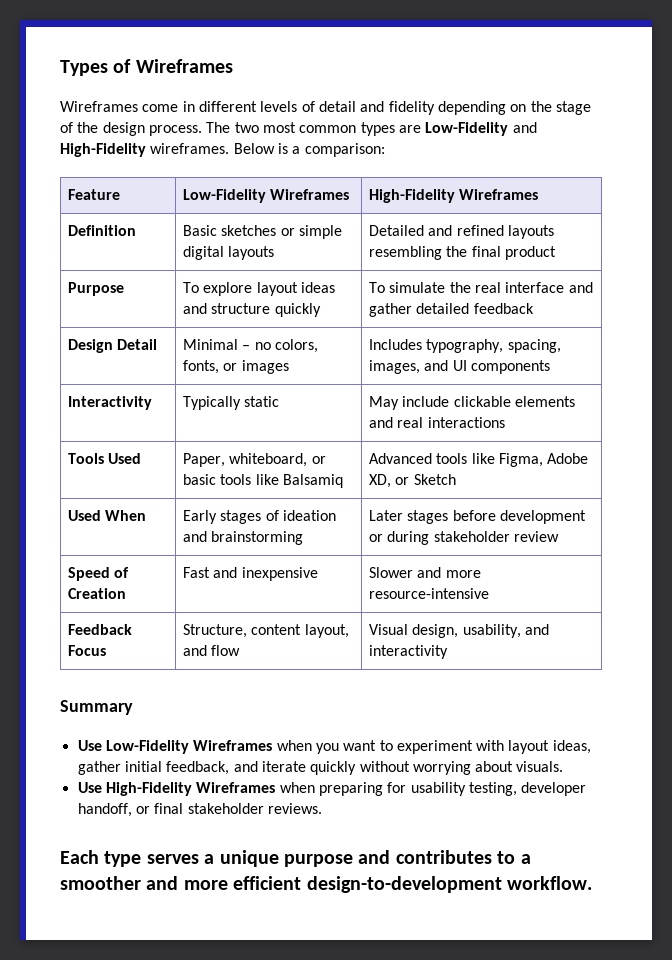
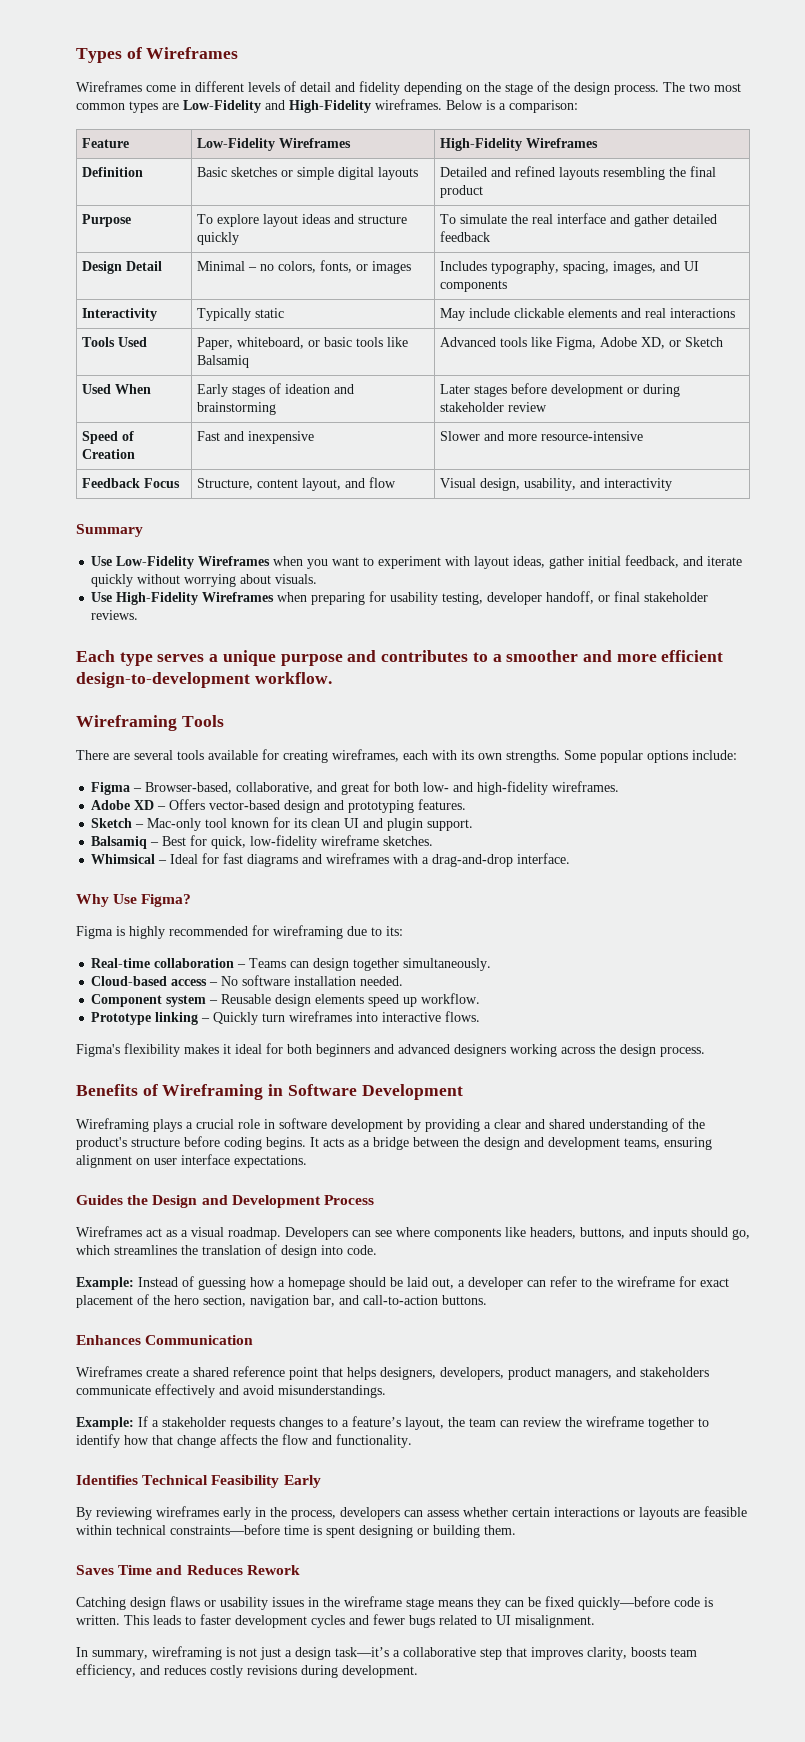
(592, 883) none -> [76,715,224,731] [76,749,737,763] [91,781,620,795] [91,799,467,813] [91,817,474,831] [91,835,434,849] [91,853,571,867] [76,894,192,907] [76,925,403,939] [91,958,492,971] [91,975,404,986] [91,993,481,1007] [91,1011,481,1025] [76,1043,705,1057] [76,1084,463,1100] [76,1118,705,1132] [76,1136,712,1150] [76,1154,307,1168] [76,1195,374,1208] [76,1226,750,1240] [76,1244,377,1258] [76,1276,729,1290] [76,1294,487,1308] [76,1335,254,1345] [76,1366,709,1380] [76,1384,386,1398] [76,1416,709,1430] [76,1434,412,1448] [76,1475,321,1488] [76,1506,747,1520] [76,1524,516,1538] [76,1565,300,1575] [76,1596,713,1610] [76,1614,595,1628] [76,1646,697,1660] [76,1664,418,1678] // Wireframing Tools // There are several tools available for creating wireframes, each with its own strengths. Some popular options include: // Figma – Browser-based, collaborative, and great for both low- and high-fidelity wireframes. // Adobe XD – Offers vector-based design and prototyping features. // Sketch – Mac-only tool known for its clean UI and plugin support. // Balsamiq – Best for quick, low-fidelity wireframe sketches. // Whimsical – Ideal for fast diagrams and wireframes with a drag-and-drop interface. // Why Use Figma? // Figma is highly recommended for wireframing due to its: // Real-time collaboration – Teams can design together simultaneously. // Cloud-based access – No software installation needed. // Component system – Reusable design elements speed up workflow. // Prototype linking – Quickly turn wireframes into interactive flows. // Figma's flexibility makes it ideal for both beginners and advanced designers working across the design process. // Benefits of Wireframing in Software Development // Wireframing plays a crucial role in software development by providing a clear and shared understanding of the product's structure before coding begins. It acts as a bridge between the design and development teams, ensuring alignment on user interface expectations. // Guides the Design and Development Process // Wireframes act as a visual roadmap. Developers can see where components like headers, buttons, and inputs should go, which streamlines the translation of design into code. // Example: Instead of guessing how a homepage should be laid out, a developer can refer to the wireframe for exact placement of the hero section, navigation bar, and call-to-action buttons. // Enhances Communication // Wireframes create a shared reference point that helps designers, developers, product managers, and stakeholders communicate effectively and avoid misunderstandings. // Example: If a stakeholder requests changes to a feature’s layout, the team can review the wireframe together to identify how that change affects the flow and functionality. // Identifies Technical Feasibility Early // By reviewing wireframes early in the process, developers can assess whether certain interactions or layouts are feasible within technical constraints—before time is spent designing or building them. // Saves Time and Reduces Rework // Catching design flaws or usability issues in the wireframe stage means they can be fixed quickly—before code is written. This leads to faster development cycles and fewer bugs related to UI misalignment. // In summary, wireframing is not just a design task—it’s a collaborative step that improves clarity, boosts team efficiency, and reduces costly revisions during development.

